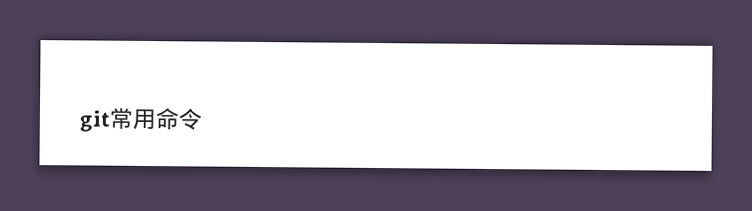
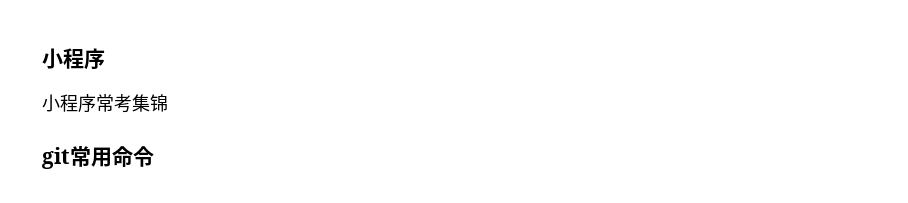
(79, 121) none -> [42,48,105,70] [42,94,168,113] 小程序 // 小程序常考集锦 //

